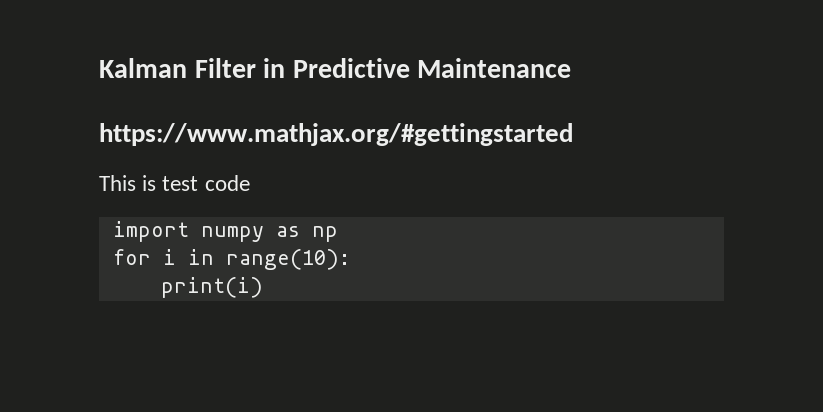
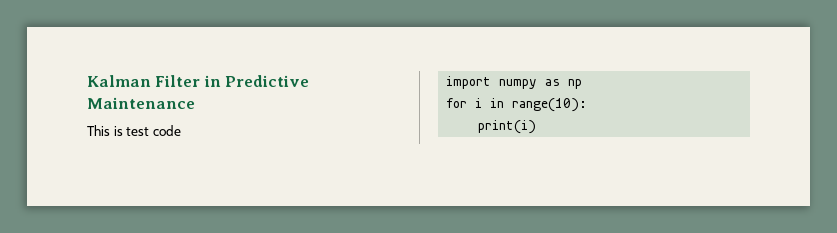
[99,123,573,146] // https://www.mathjax.org/#gettingstarted -> (195, 103) none

